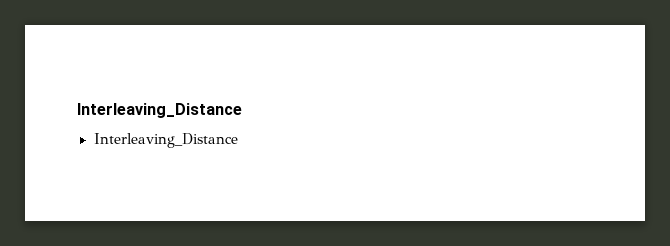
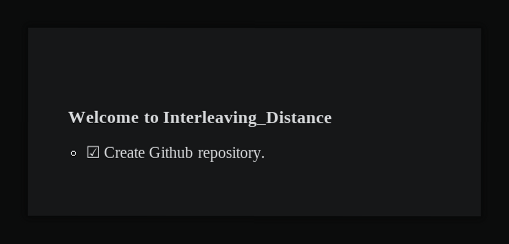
(77, 110) none -> [67,110,160,123] Welcome to
[93,133,238,148] Interleaving_Distance -> [84,145,265,163] ☑ Create Github repository.

